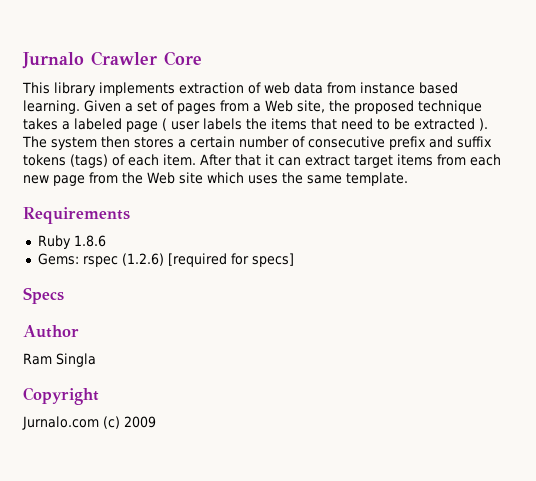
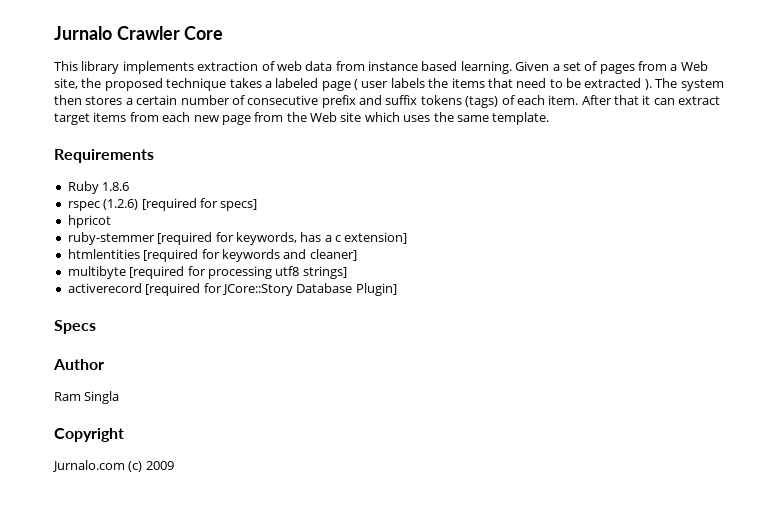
[37,253,79,265] Gems: -> (130, 186) none
(294, 260) none -> [67,215,111,228] [67,232,408,245] [67,249,357,262] [67,266,347,279] [67,283,397,296] // hpricot // ruby-stemmer [required for keywords, has a c extension] // htmlentities [required for keywords and cleaner] // multibyte [required for processing utf8 strings] // activerecord [required for JCore::Story Database Plugin]

